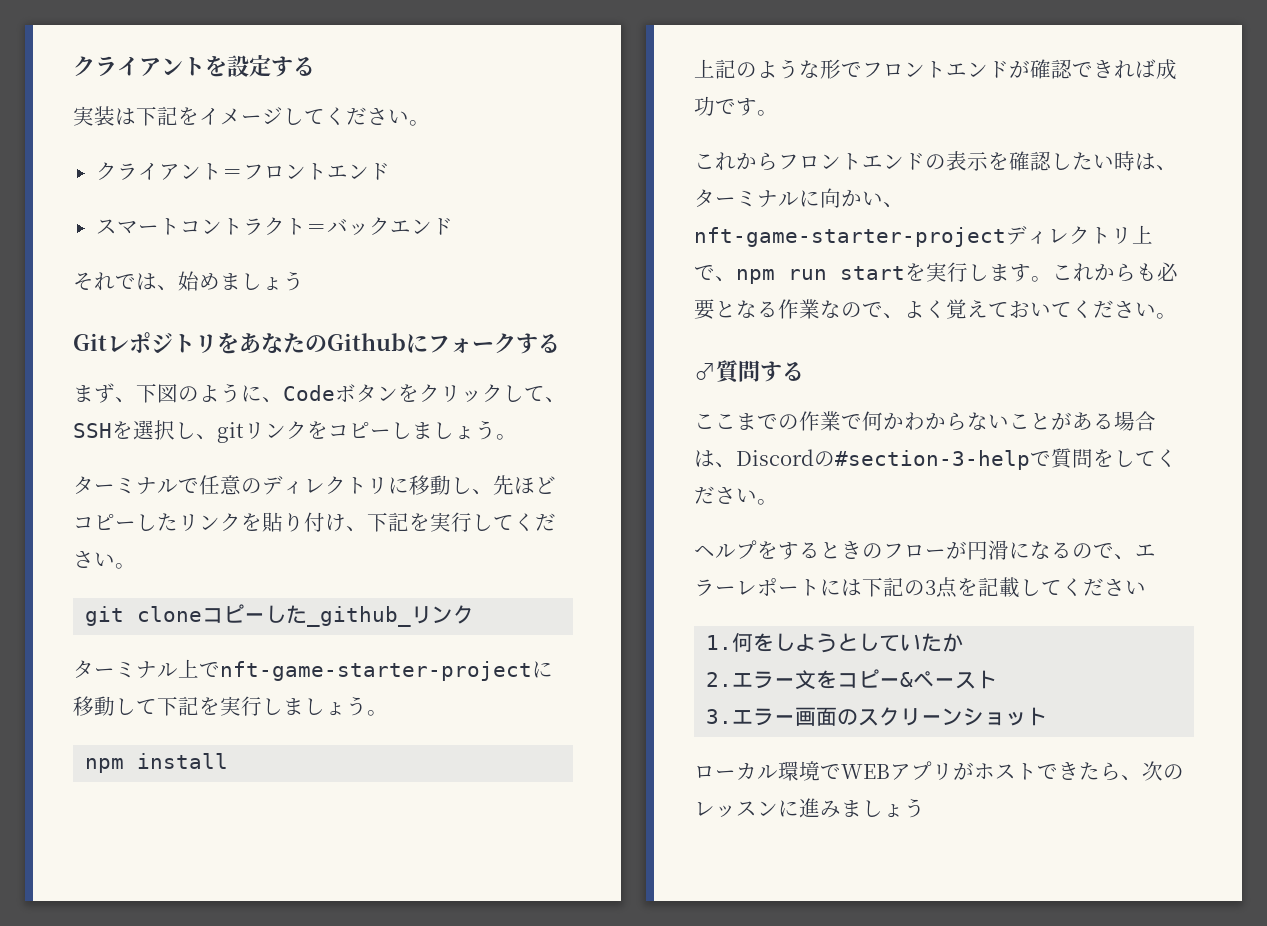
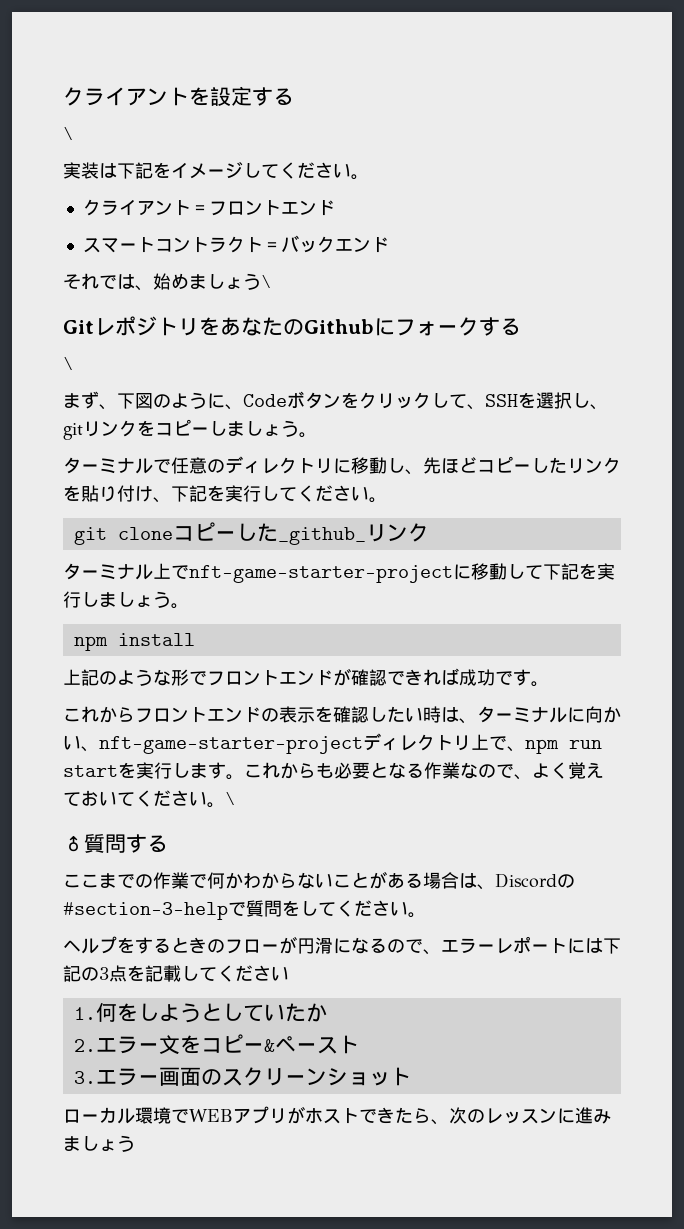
(315, 66) none -> [63,127,74,140] // \
(304, 281) none -> [261,275,272,288] \
(560, 343) none -> [63,357,74,370] // \
(1177, 316) none -> [225,792,236,805] \

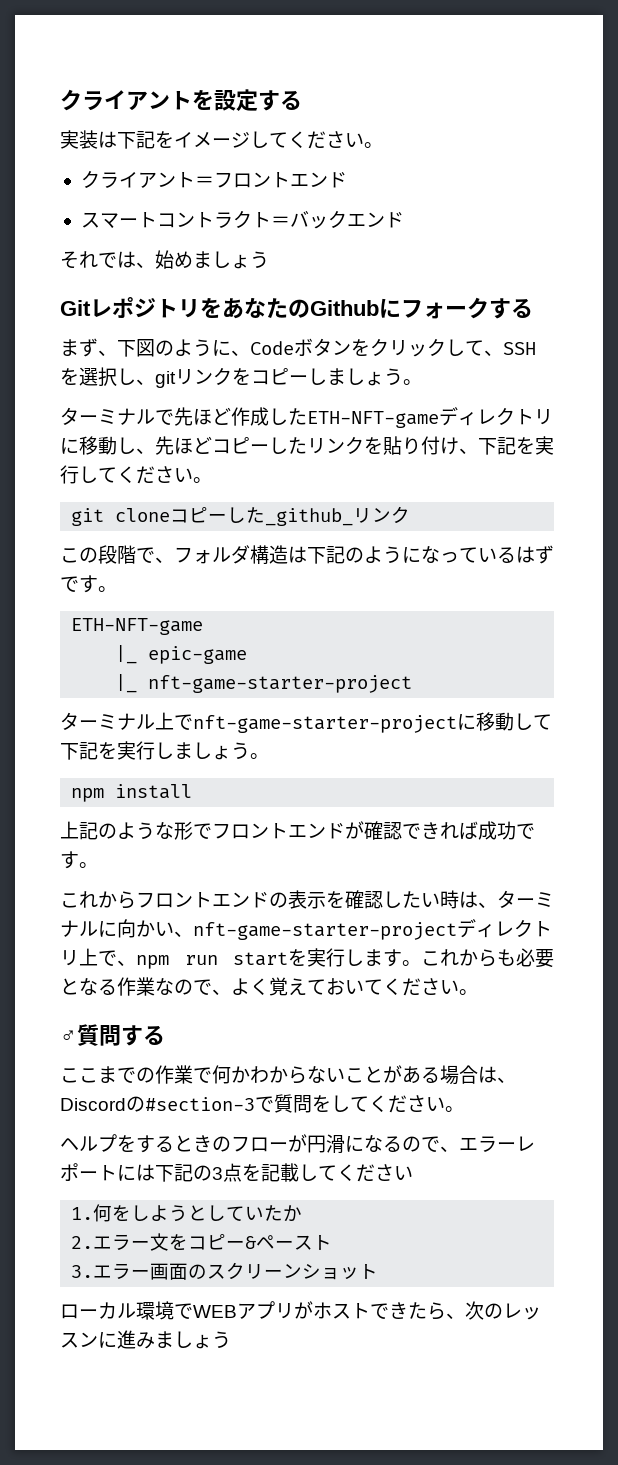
[63,127,74,140] // \ -> (302, 100) none
[261,275,272,288] \ -> (269, 260) none
[63,357,74,370] // \ -> (533, 308) none
[171,457,225,474] 任意の -> [174,407,439,428] 先ほど作成したETH-NFT-game
(429, 532) none -> [60,545,554,564] [60,575,117,593] [71,618,204,635] [115,645,248,664] [115,674,413,693] // この段階で、フォルダ構造は下記のようになっているはずです。 // ETH-NFT-game // |_ epic-game // |_ nft-game-starter-project
[225,792,236,805] \ -> (478, 992) none
[63,902,228,920] #section-3-help -> [145,1097,255,1111] #section-3

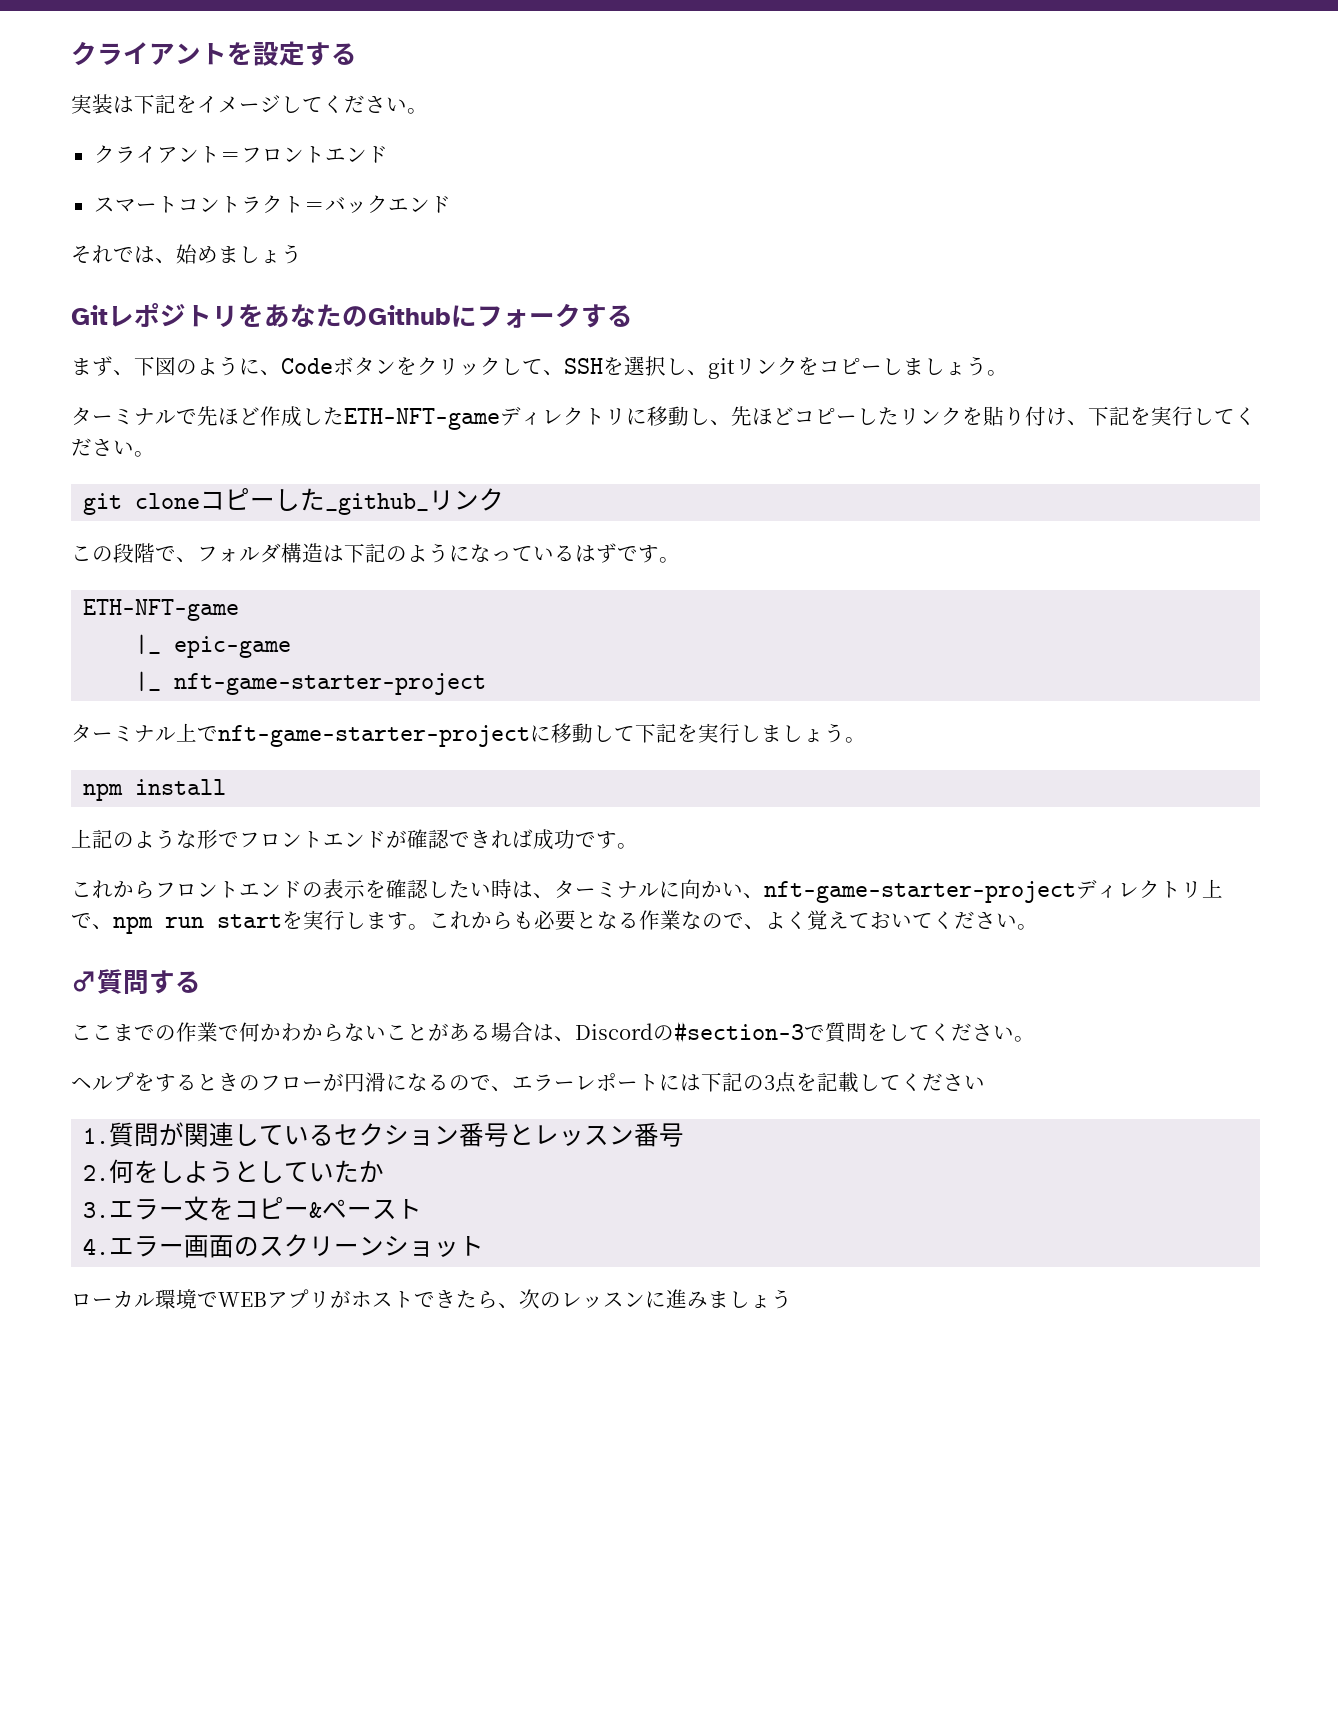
(94, 1213) none -> [109,1122,685,1147] [83,1165,110,1181] 質問が関連しているセクション番号とレッスン番号 // 2.
[71,1236,94,1249] 2. -> [83,1202,110,1218] 3.
[71,1265,94,1278] 3. -> [83,1238,110,1255] 4.

